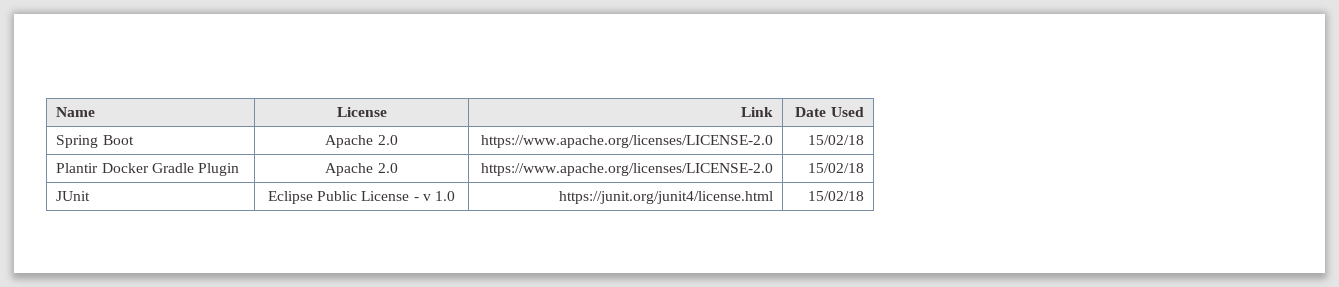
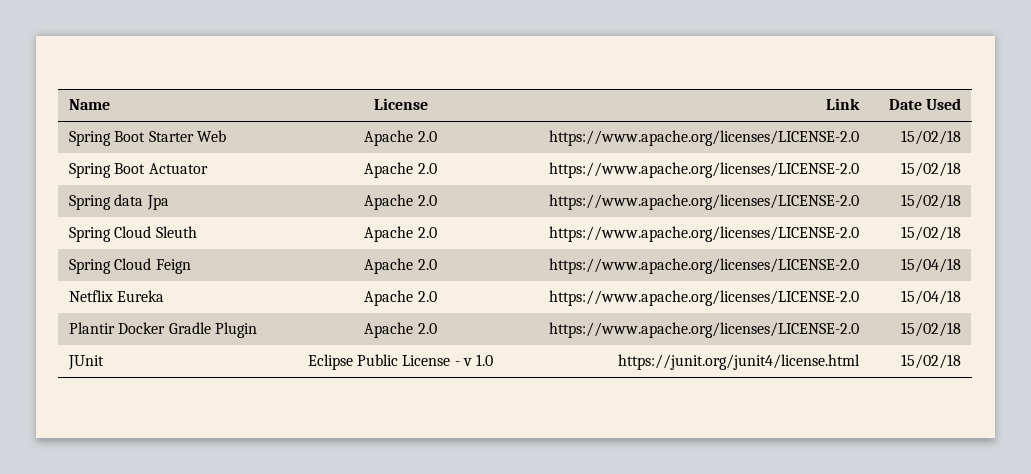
[325,135,398,148] [480,135,773,148] [807,135,864,145] | Apache 2.0 | https://www.apache.org/licenses/LICENSE-2.0 | 15/02/18 -> [148,130,226,142] [364,130,437,146] [548,130,859,146] [900,130,961,145] [69,163,208,178] [364,162,437,178] [548,162,859,178] [900,162,961,177] [69,194,169,210] [364,194,437,210] [548,194,859,210] [900,194,961,209] [69,226,197,242] [364,226,437,242] [548,226,859,242] [900,226,961,241] [69,258,191,274] [364,258,437,274] [548,258,859,274] [900,258,961,273] [69,290,165,302] [364,290,437,306] [548,290,859,306] [900,290,961,305] Starter Web | Apache 2.0 | https://www.apache.org/licenses/LICENSE-2.0 | 15/02/18 // Spring Boot Actuator | Apache 2.0 | https://www.apache.org/licenses/LICENSE-2.0 | 15/02/18 // Spring data Jpa | Apache 2.0 | https://www.apache.org/licenses/LICENSE-2.0 | 15/02/18 // Spring Cloud Sleuth | Apache 2.0 | https://www.apache.org/licenses/LICENSE-2.0 | 15/02/18 // Spring Cloud Feign | Apache 2.0 | https://www.apache.org/licenses/LICENSE-2.0 | 15/04/18 // Netflix Eureka | Apache 2.0 | https://www.apache.org/licenses/LICENSE-2.0 | 15/04/18

